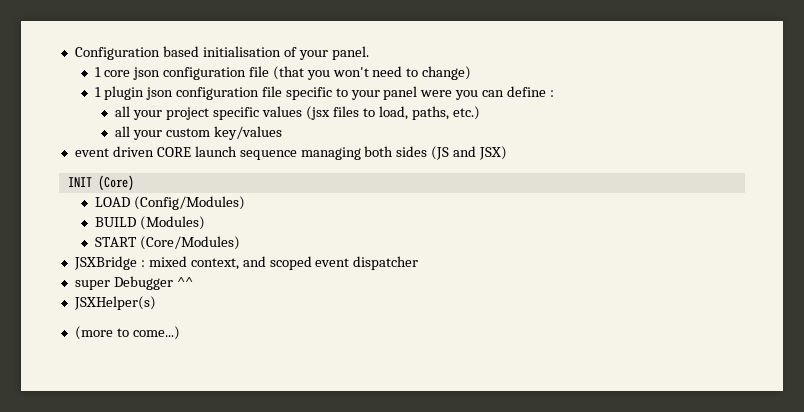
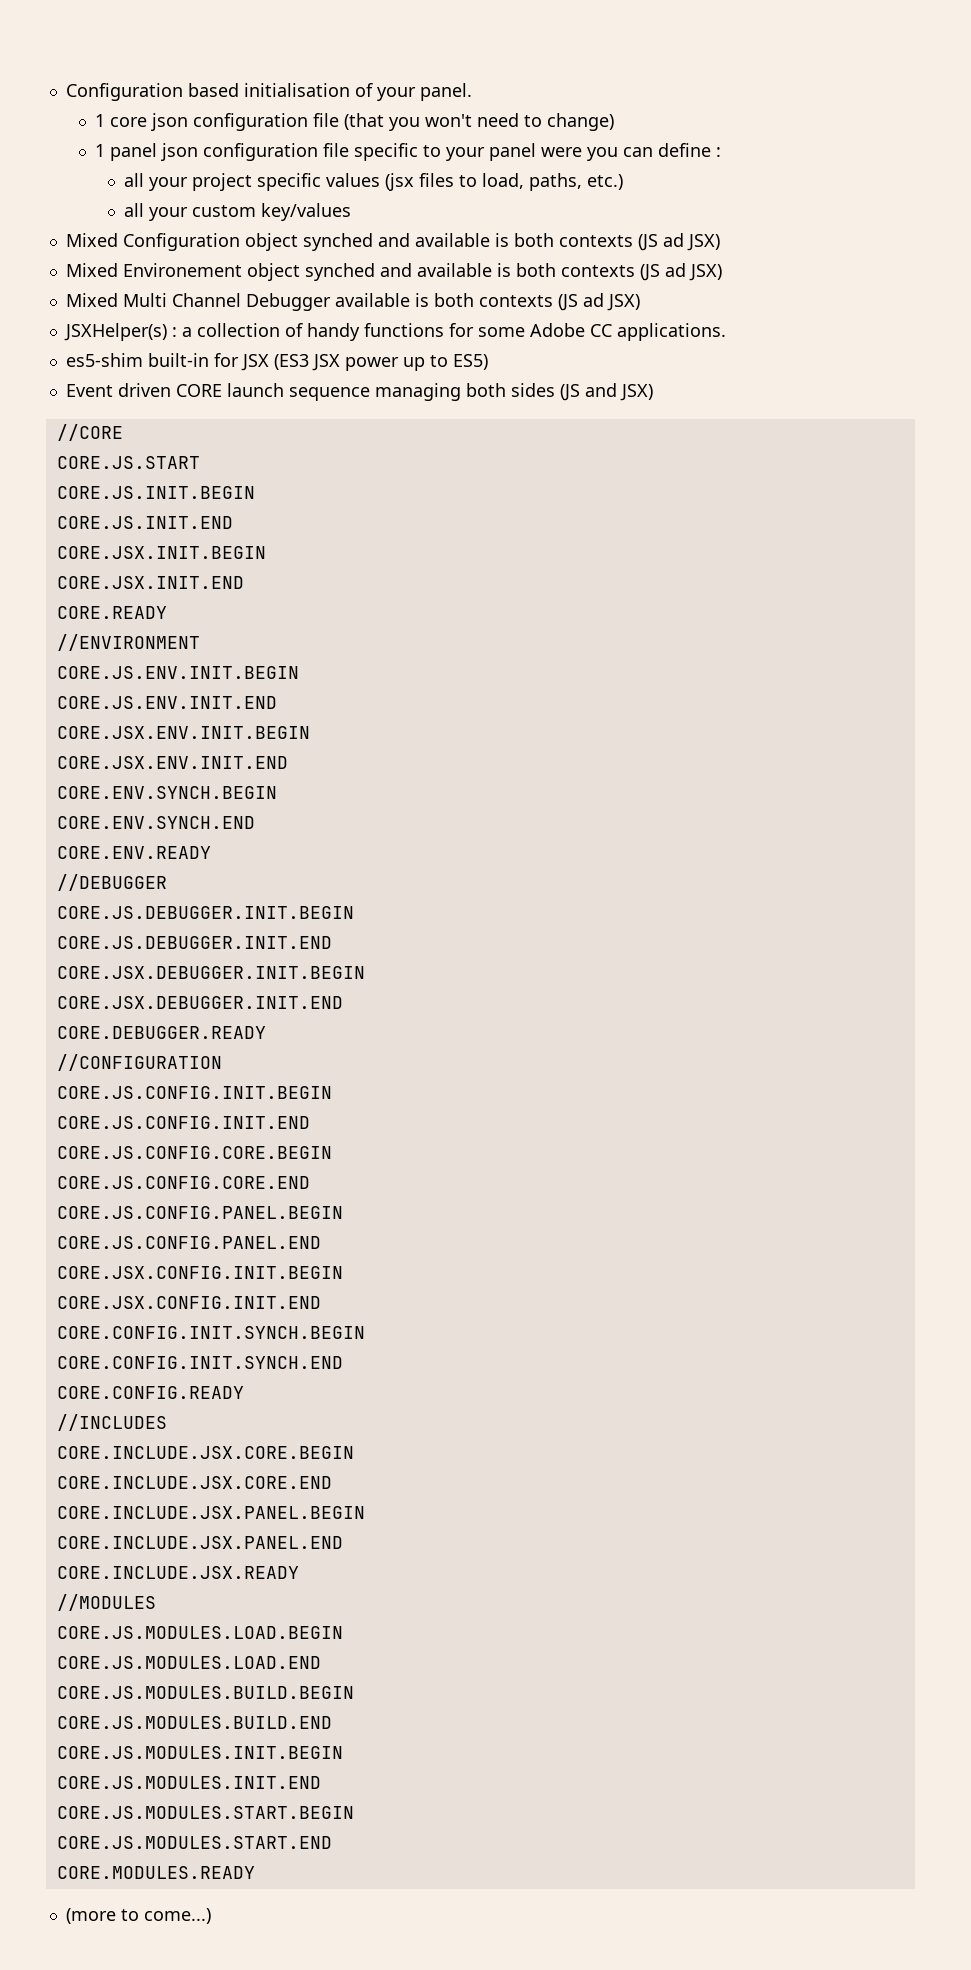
[104,86,145,100] plugin -> [109,143,157,161] panel
[74,148,109,157] event -> [65,233,720,251] [65,263,722,281] [65,293,640,311] [63,323,726,341] [65,353,488,371] [65,384,113,397] Mixed Configuration object synched and available is both contexts (JS ad JSX) // Mixed Environement object synched and available is both contexts (JS ad JSX) // Mixed Multi Channel Debugger available is both contexts (JS ad JSX) // JSXHelper(s) : a collection of handy functions for some Adobe CC applications. // es5-shim built-in for JSX (ES3 JSX power up to ES5) // Event
[67,175,134,191] [95,196,246,210] [95,216,206,230] [95,236,241,250] [73,256,419,270] [74,276,193,290] [73,296,156,310] INIT (Core) // LOAD (Config/Modules) // BUILD (Modules) // START (Core/Modules) // JSXBridge : mixed context, and scoped event dispatcher // super Debugger ^^ // JSXHelper(s) -> [56,424,123,441] [56,456,200,469] [56,486,255,499] [56,516,233,529] [56,546,266,559] [56,576,244,589] [56,606,167,619] [56,634,200,651] [56,666,299,679] [56,696,277,709] [56,726,310,739] [56,756,288,769] [56,786,277,799] [56,816,255,829] [56,846,211,859] [56,874,167,891] [56,906,354,919] [56,936,332,949] [56,966,365,979] [56,996,343,1009] [56,1026,266,1039] [56,1054,222,1071] [56,1086,332,1099] [56,1116,310,1129] [56,1146,332,1159] [56,1176,310,1189] [56,1206,343,1219] [56,1236,321,1249] [56,1266,343,1279] [56,1296,321,1309] [56,1326,365,1339] [56,1356,343,1369] [56,1386,244,1399] [56,1414,167,1431] [56,1446,354,1459] [56,1476,332,1489] [56,1506,365,1519] [56,1536,343,1549] [56,1566,299,1579] [56,1594,156,1611] [56,1626,343,1639] [56,1656,321,1669] [56,1686,354,1699] [56,1716,332,1729] [56,1746,343,1759] [56,1776,321,1789] [56,1806,354,1819] [56,1836,332,1849] [56,1866,255,1879] //CORE // CORE.JS.START // CORE.JS.INIT.BEGIN // CORE.JS.INIT.END // CORE.JSX.INIT.BEGIN // CORE.JSX.INIT.END // CORE.READY // //ENVIRONMENT // CORE.JS.ENV.INIT.BEGIN // CORE.JS.ENV.INIT.END // CORE.JSX.ENV.INIT.BEGIN // CORE.JSX.ENV.INIT.END // CORE.ENV.SYNCH.BEGIN // CORE.ENV.SYNCH.END // CORE.ENV.READY // //DEBUGGER // CORE.JS.DEBUGGER.INIT.BEGIN // CORE.JS.DEBUGGER.INIT.END // CORE.JSX.DEBUGGER.INIT.BEGIN // CORE.JSX.DEBUGGER.INIT.END // CORE.DEBUGGER.READY // //CONFIGURATION // CORE.JS.CONFIG.INIT.BEGIN // CORE.JS.CONFIG.INIT.END // CORE.JS.CONFIG.CORE.BEGIN // CORE.JS.CONFIG.CORE.END // CORE.JS.CONFIG.PANEL.BEGIN // CORE.JS.CONFIG.PANEL.END // CORE.JSX.CONFIG.INIT.BEGIN // CORE.JSX.CONFIG.INIT.END // CORE.CONFIG.INIT.SYNCH.BEGIN // CORE.CONFIG.INIT.SYNCH.END // CORE.CONFIG.READY // //INCLUDES // CORE.INCLUDE.JSX.CORE.BEGIN // CORE.INCLUDE.JSX.CORE.END // CORE.INCLUDE.JSX.PANEL.BEGIN // CORE.INCLUDE.JSX.PANEL.END // CORE.INCLUDE.JSX.READY // //MODULES // CORE.JS.MODULES.LOAD.BEGIN // CORE.JS.MODULES.LOAD.END // CORE.JS.MODULES.BUILD.BEGIN // CORE.JS.MODULES.BUILD.END // CORE.JS.MODULES.INIT.BEGIN // CORE.JS.MODULES.INIT.END // CORE.JS.MODULES.START.BEGIN // CORE.JS.MODULES.START.END // CORE.MODULES.READY

